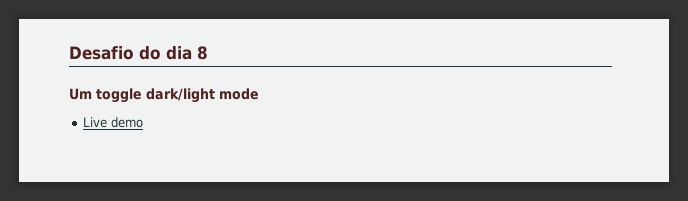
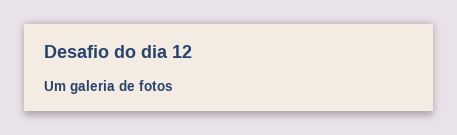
[197,46,208,60] 8 -> [172,45,192,58] 12
[96,88,259,103] [83,117,144,128] toggle dark/light mode // Live demo -> [70,80,173,94] galeria de fotos

